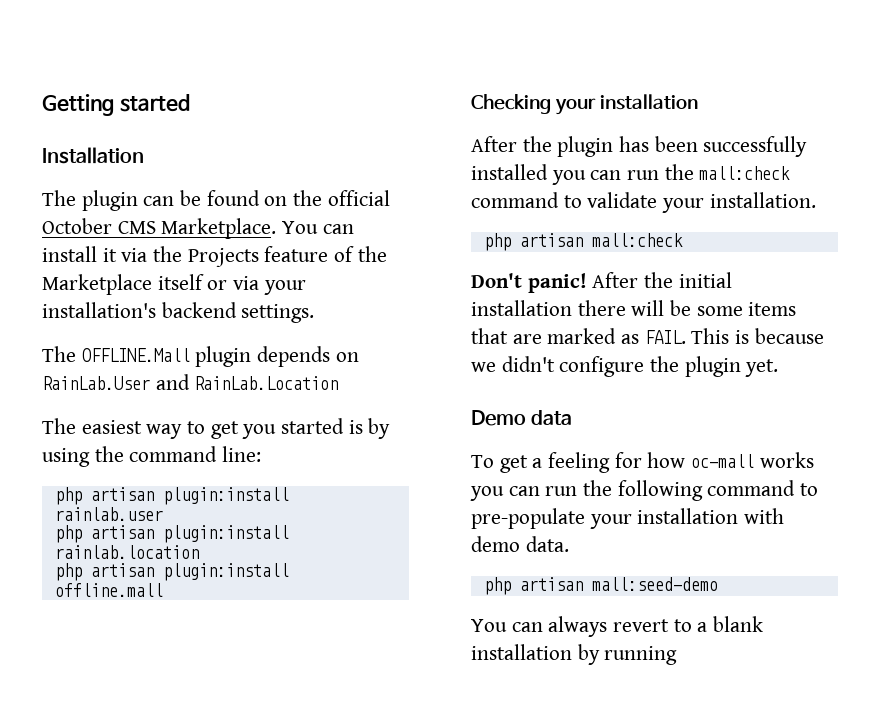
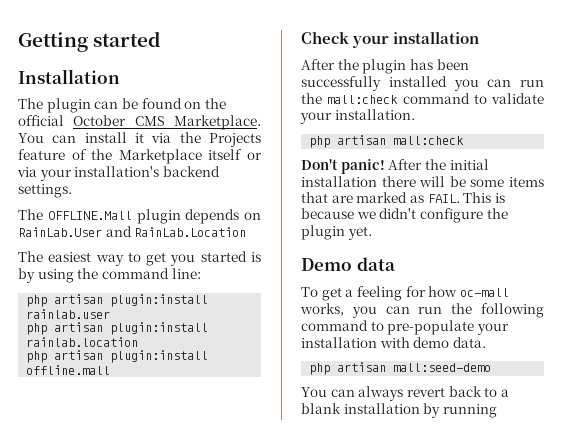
[471,94,551,114] Checking -> [301,31,349,44] Check
[759,452,814,468] works -> [300,303,344,316] works,
(670, 625) none -> [448,386,482,397] back

